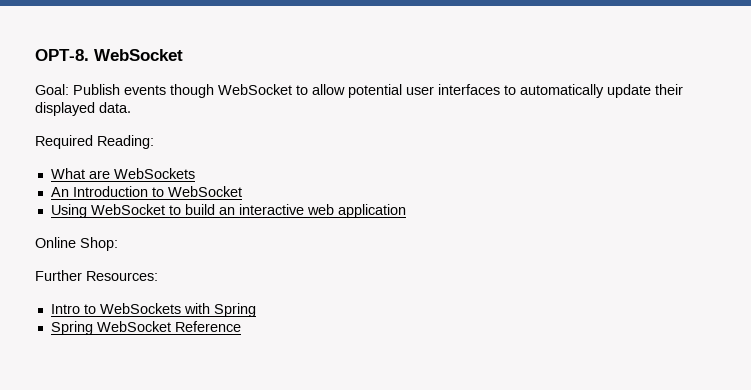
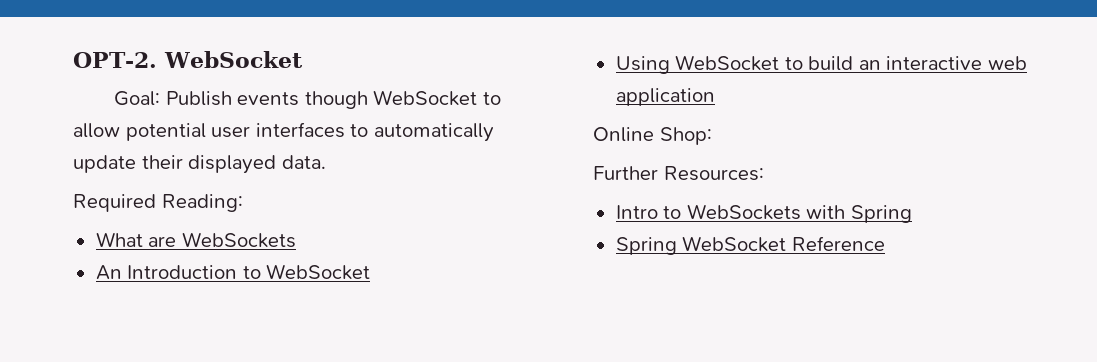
[35,49,89,61] OPT-8. -> [73,52,157,68] OPT-2.

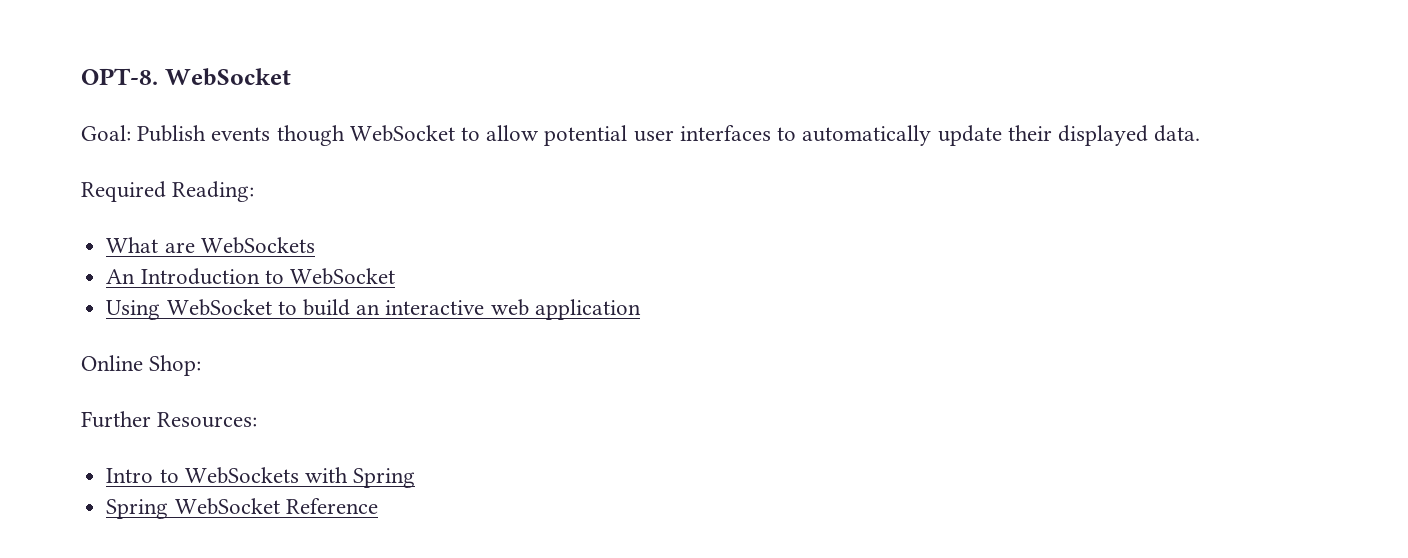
[73,52,157,68] OPT-2. -> [81,68,158,85] OPT-8.

